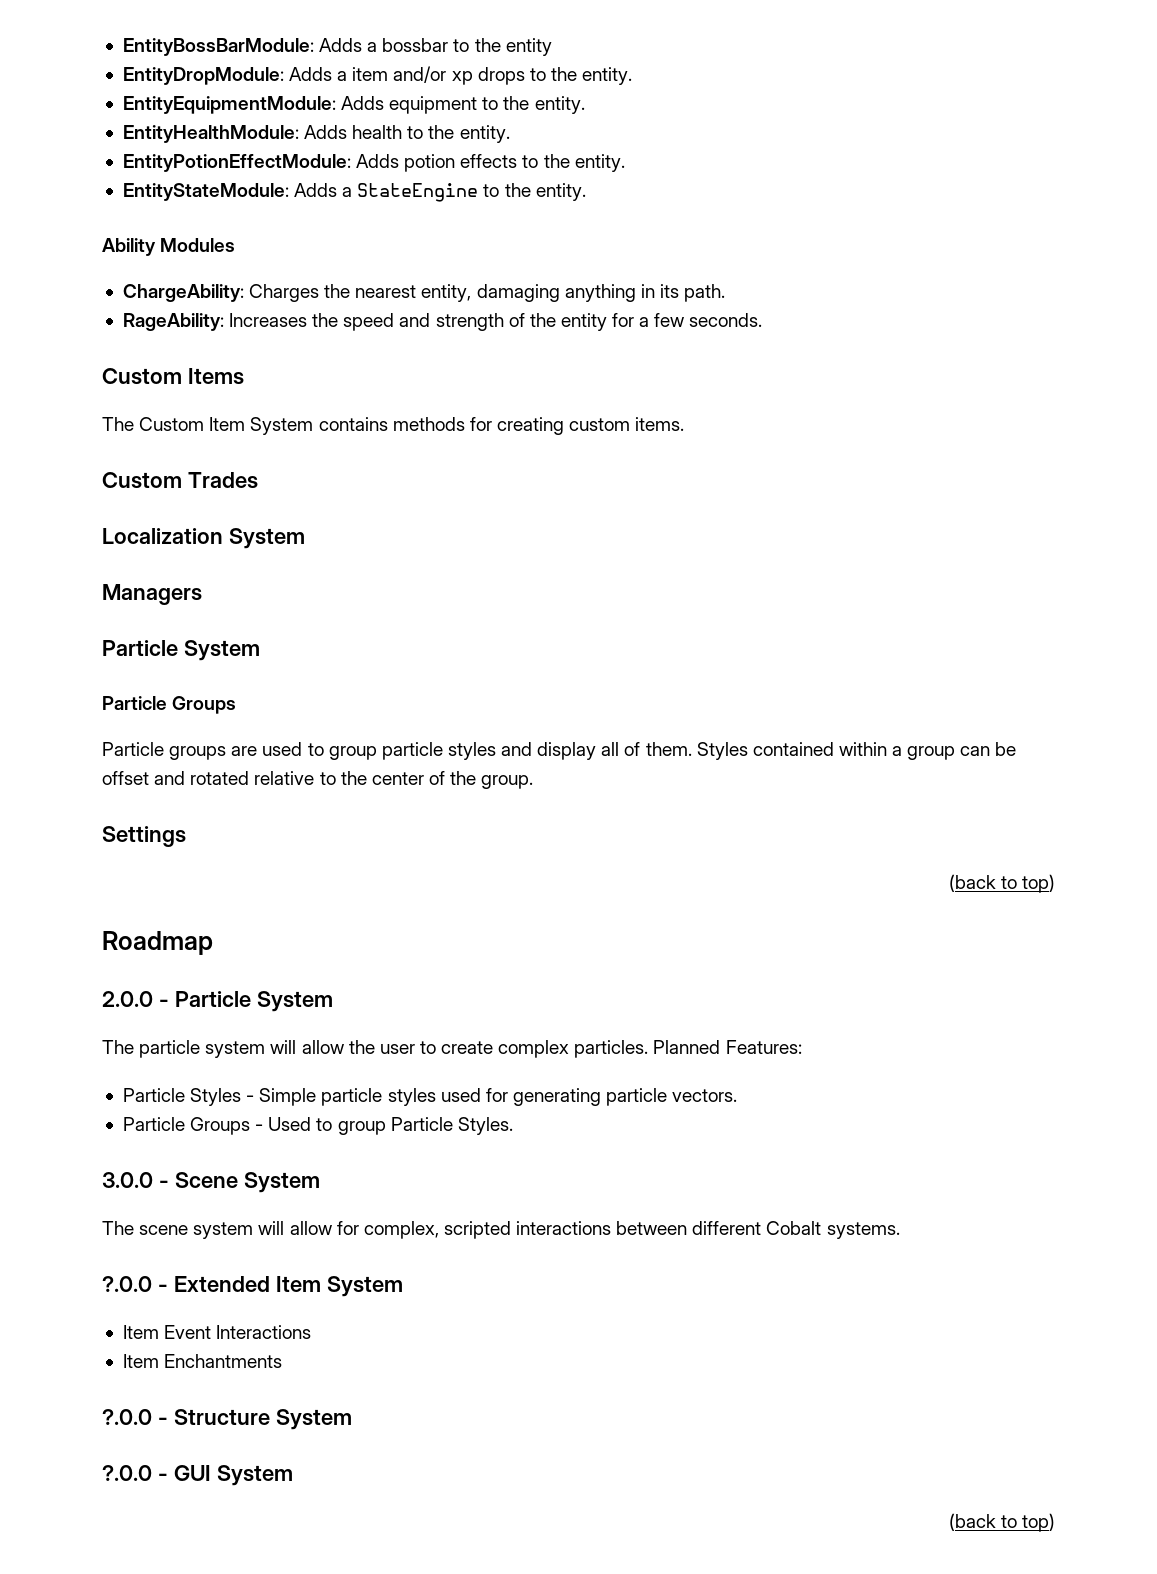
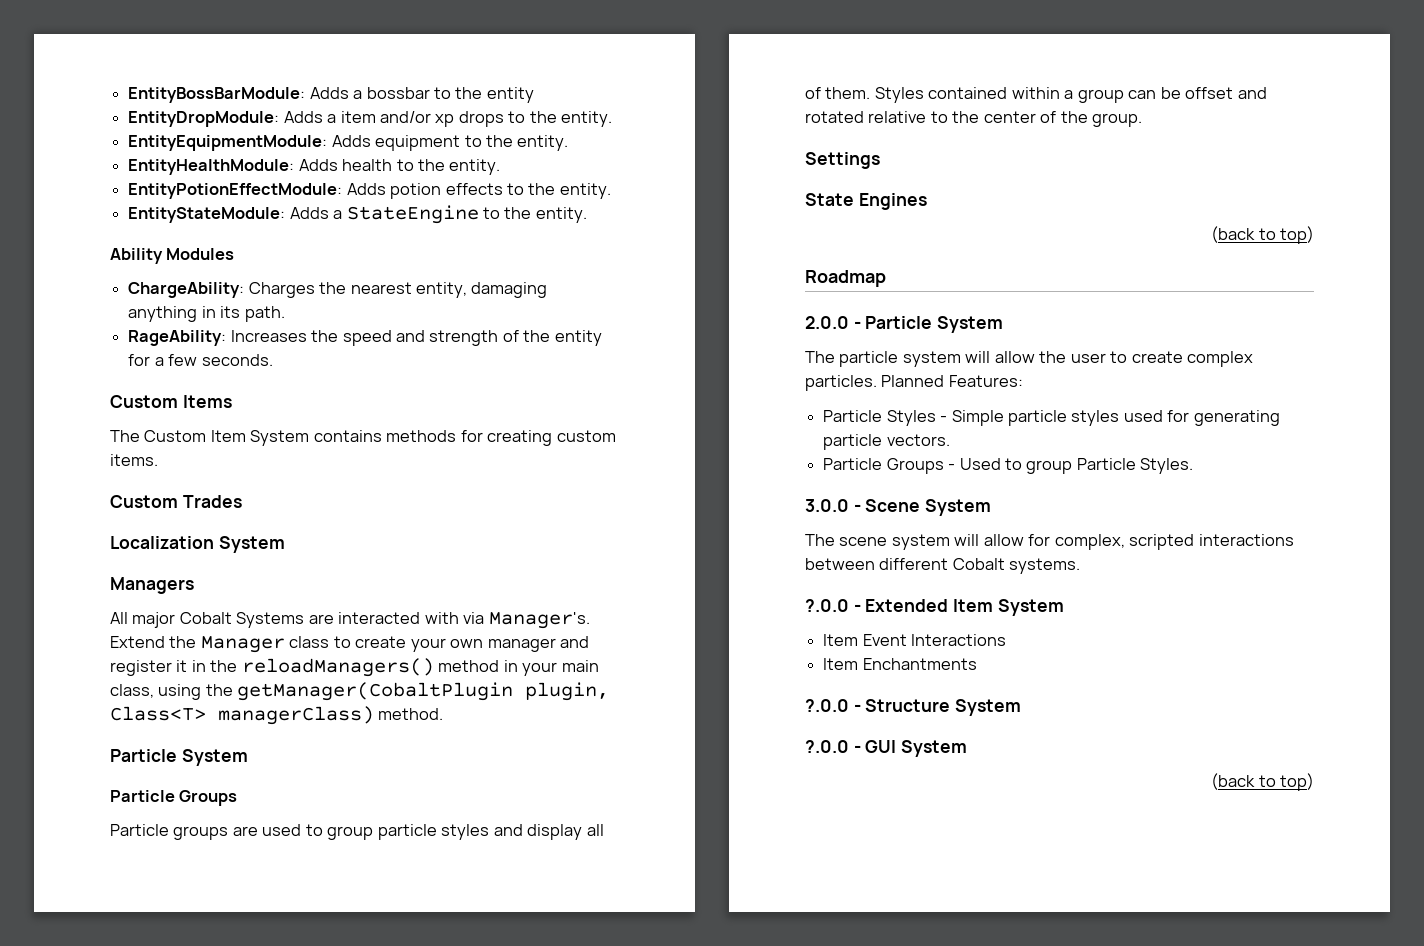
(202, 594) none -> [110,612,590,629] [110,636,590,653] [110,658,599,677] [110,682,610,701] [110,706,444,725] // All major Cobalt Systems are interacted with via Manager's. Extend the Manager class to create your own manager and register it in the reloadManagers() method in your main class, using the getManager(CobaltPlugin plugin, Class<T> managerClass) method.
(186, 836) none -> [805,193,927,210] // State Engines

